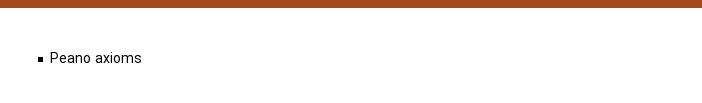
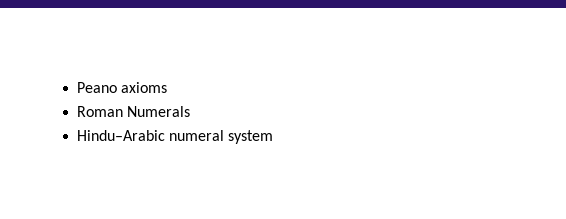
(143, 57) none -> [77,106,191,117] [77,130,274,144] // Roman Numerals // Hindu–Arabic numeral system

